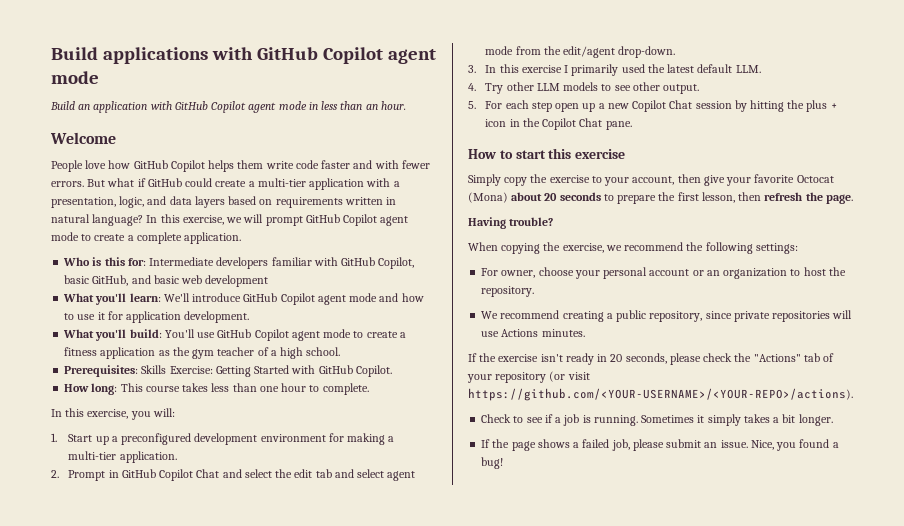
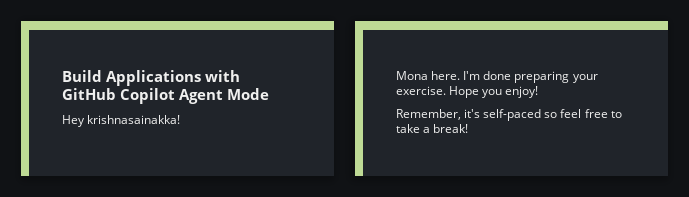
[51,47,436,64] [51,71,99,84] [50,101,406,113] [50,132,116,144] [51,160,430,172] [51,178,400,190] [51,196,397,208] [51,214,409,226] [51,232,242,244] [63,257,415,269] [64,275,269,287] [63,293,424,305] [64,311,250,323] [63,329,406,341] [64,347,341,359] [64,365,392,377] [64,383,369,395] [51,408,175,420] [51,433,395,445] [68,451,177,463] [51,469,416,481] [485,46,676,58] [468,64,761,76] [468,82,700,94] [468,100,838,112] [485,118,632,130] [468,148,626,159] [468,174,834,186] [468,192,853,204] [468,217,554,229] [468,242,798,254] [481,267,846,279] [481,286,535,297] [481,310,853,322] [481,329,585,337] [468,353,835,365] [467,371,590,383] [468,388,853,401] [481,414,833,426] [481,439,839,451] [481,457,504,469] Build applications with GitHub Copilot agent mode // Build an application with GitHub Copilot agent mode in less than an hour. // Welcome // People love how GitHub Copilot helps them write code faster and with fewer errors. But what if GitHub could create a multi-tier application with a presentation, logic, and data layers based on requirements written in natural language? In this exercise, we will prompt GitHub Copilot agent mode to create a complete application. // Who is this for: Intermediate developers familiar with GitHub Copilot, basic GitHub, and basic web development // What you'll learn: We'll introduce GitHub Copilot agent mode and how to use it for application development. // What you'll build: You'll use GitHub Copilot agent mode to create a fitness application as the gym teacher of a high school. // Prerequisites: Skills Exercise: Getting Started with GitHub Copilot. // How long: This course takes less than one hour to complete. // In this exercise, you will: // 1. Start up a preconfigured development environment for making a multi-tier application. // 2. Prompt in GitHub Copilot Chat and select the edit tab and select agent mode from the edit/agent drop-down. // 3. In this exercise I primarily used the latest default LLM. // 4. Try other LLM models to see other output. // 5. For each step open up a new Copilot Chat session by hitting the plus + icon in the Copilot Chat pane. // How to start this exercise // Simply copy the exercise to your account, then give your favorite Octocat (Mona) about 20 seconds to prepare the first lesson, then refresh the page. // Having trouble? // When copying the exercise, we recommend the following settings: // For owner, choose your personal account or an organization to host the repository. // We recommend creating a public repository, since private repositories will use Actions minutes. // If the exercise isn't ready in 20 seconds, please check the "Actions" tab of your repository (or visit https://github.com/<YOUR-USERNAME>/<YOUR-REPO>/actions). // Check to see if a job is running. Sometimes it simply takes a bit longer. // If the page shows a failed job, please submit an issue. Nice, you found a bug! -> [62,70,240,86] [62,88,269,104] [62,115,181,127] [396,71,598,83] [396,86,539,98] [396,109,622,121] [396,124,469,133] Build Applications with GitHub Copilot Agent Mode // Hey krishnasainakka! // Mona here. I'm done preparing your exercise. Hope you enjoy! // Remember, it's self-paced so feel free to take a break!

